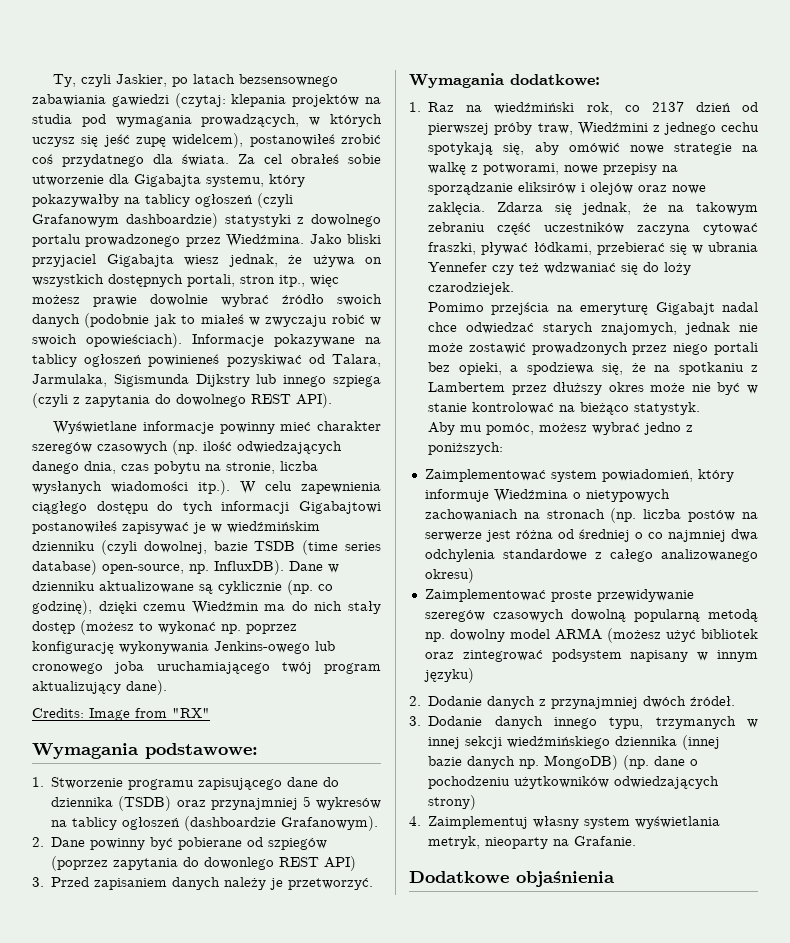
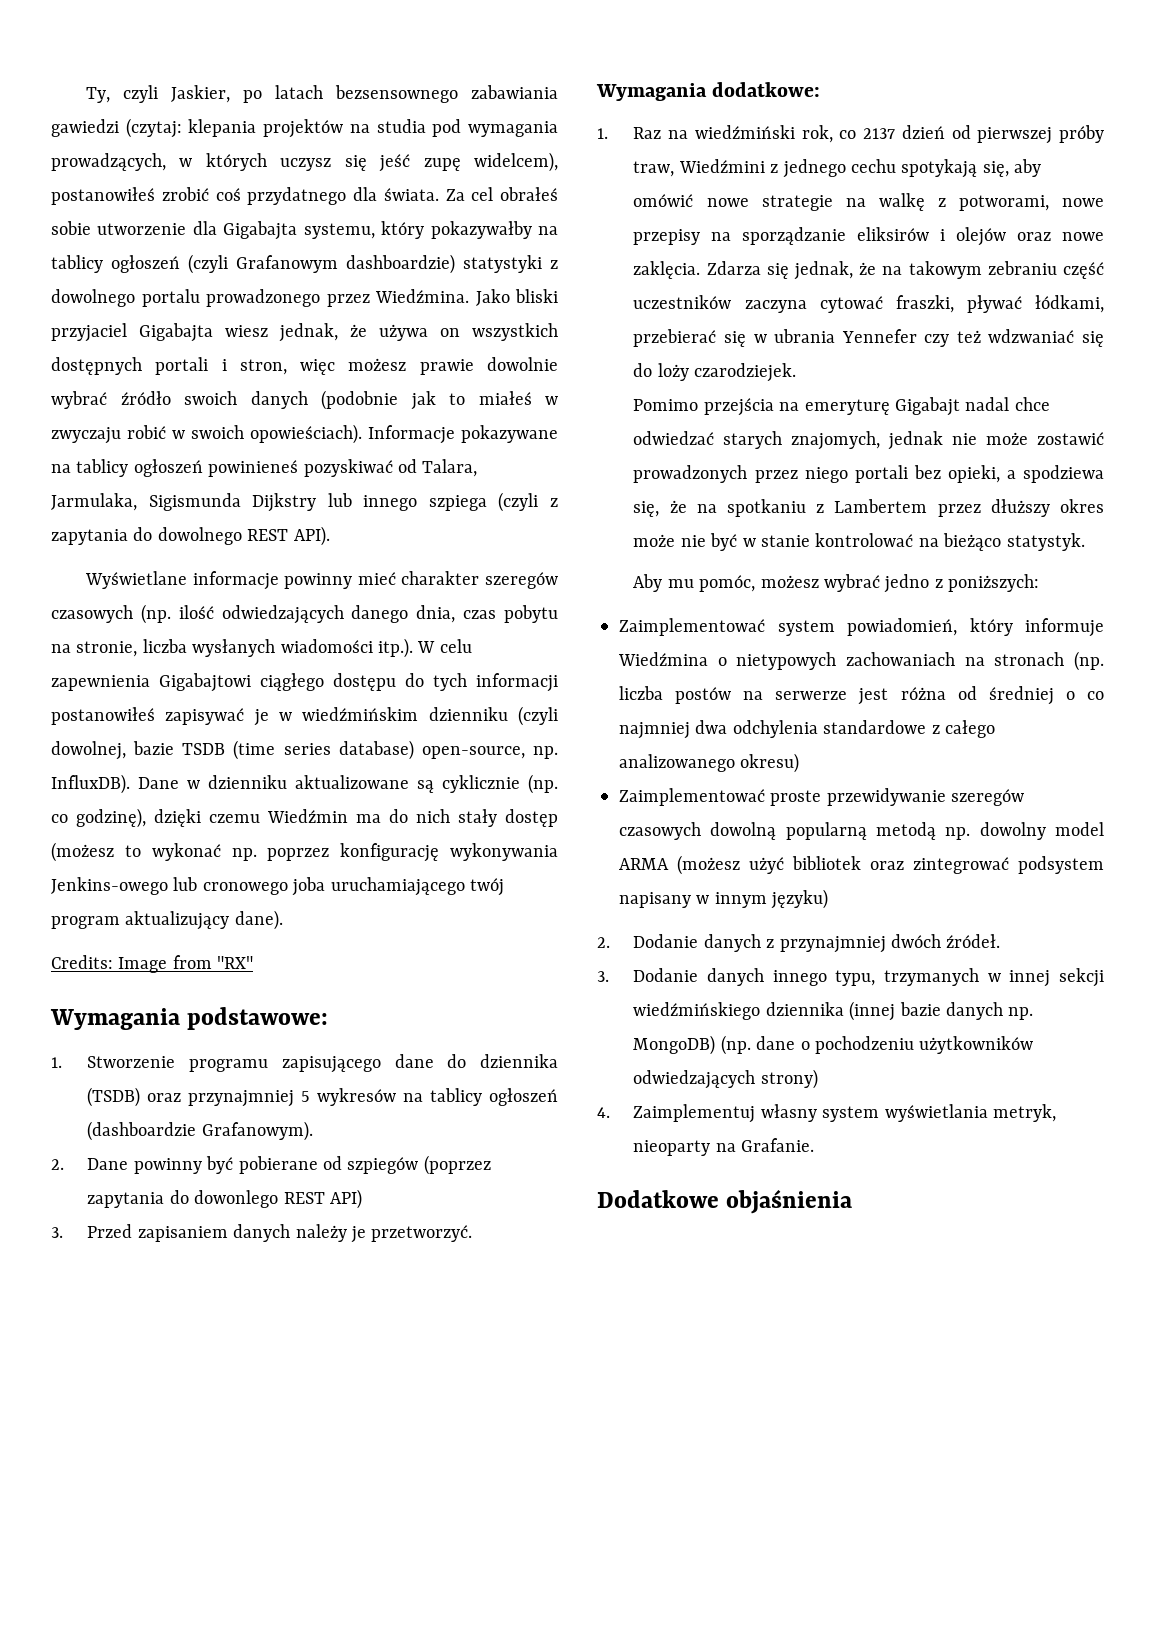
[187,274,305,287] portali, stron itp., -> [155,357,287,375] portali i stron,
(381, 488) none -> [159,673,251,692] Gigabajtowi
[299,501,381,514] Gigabajtowi -> (558, 682) none

